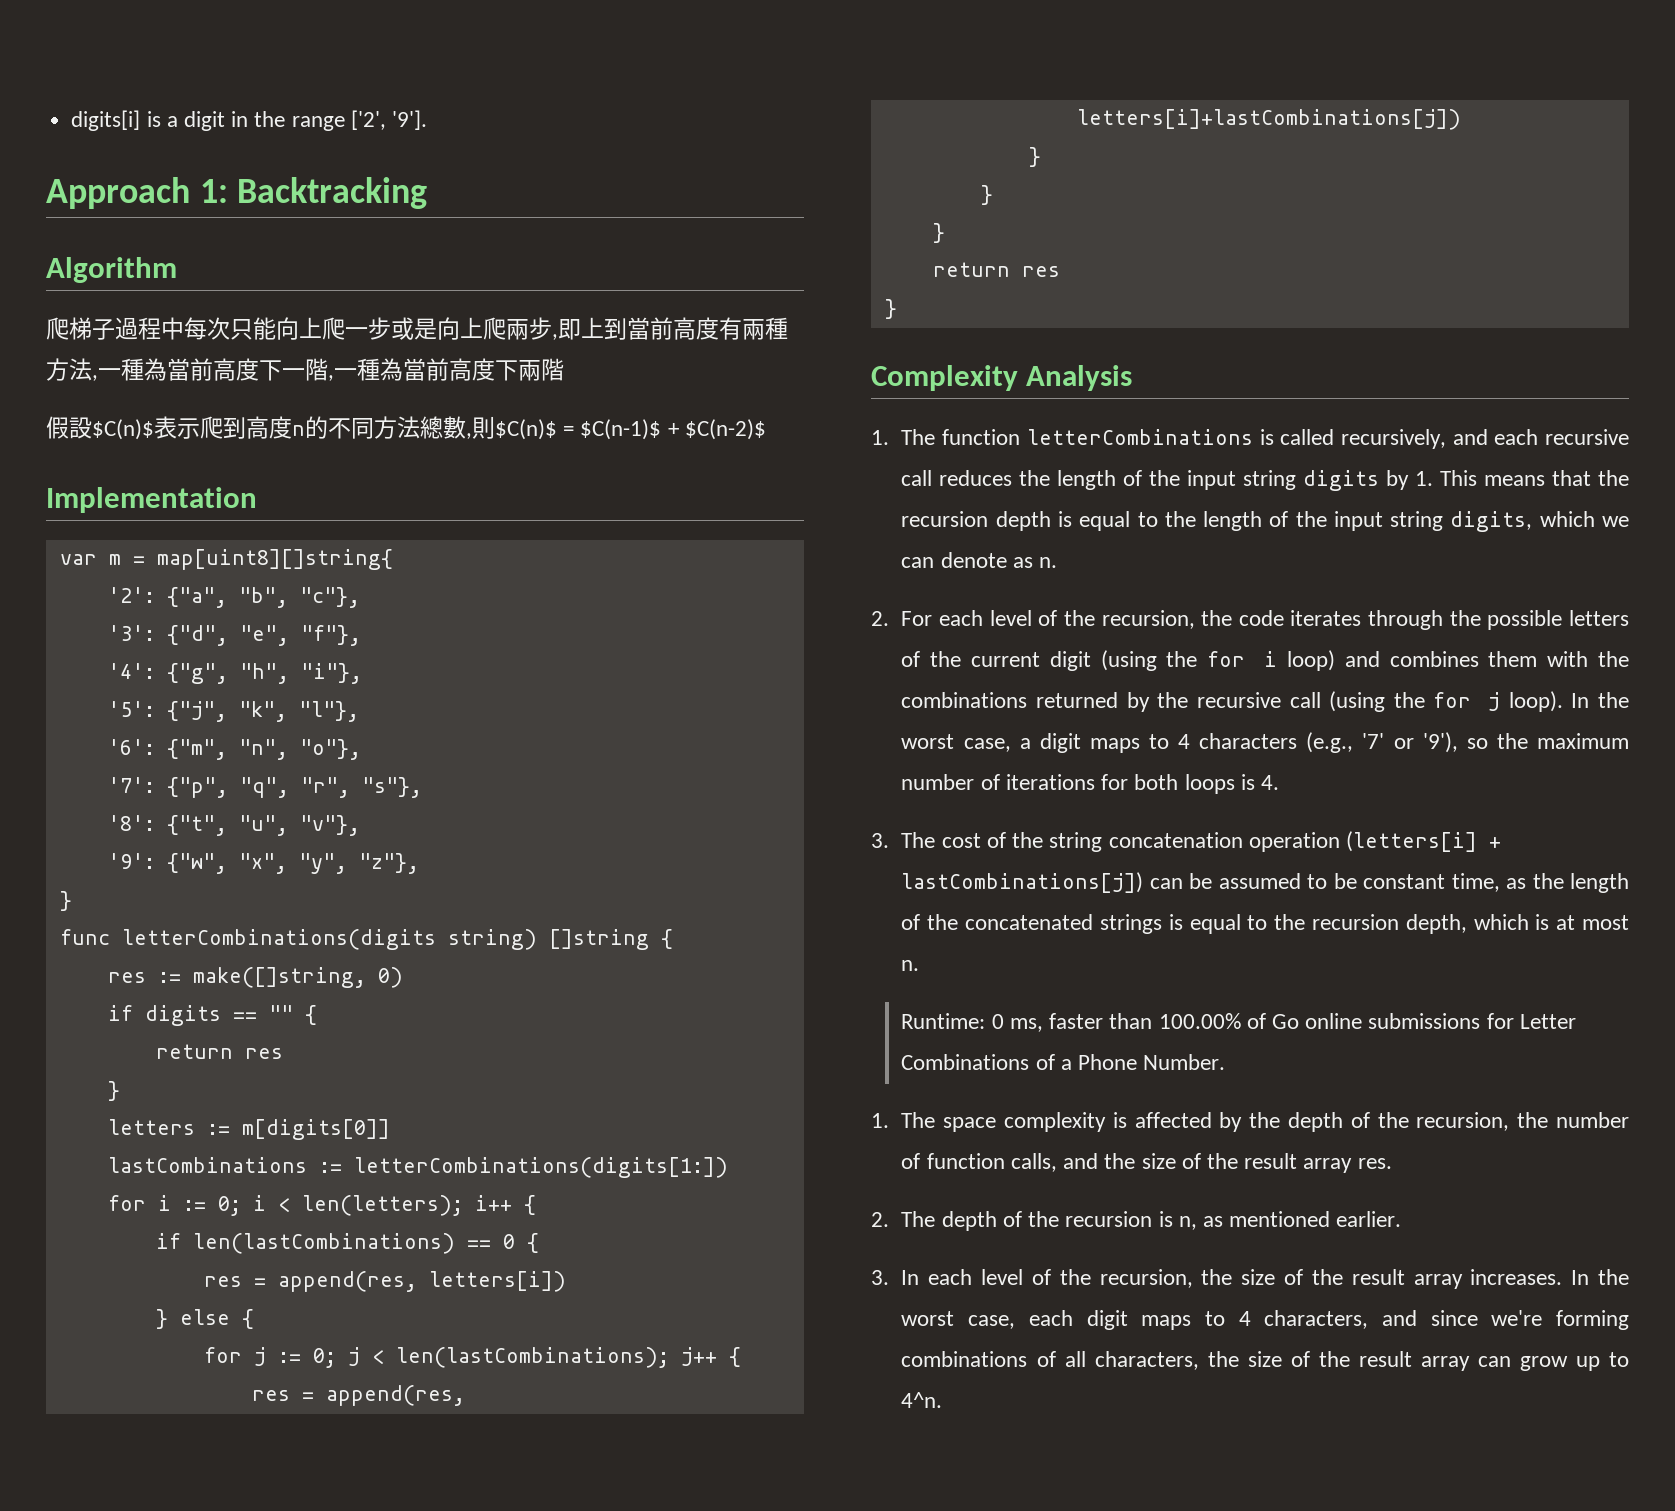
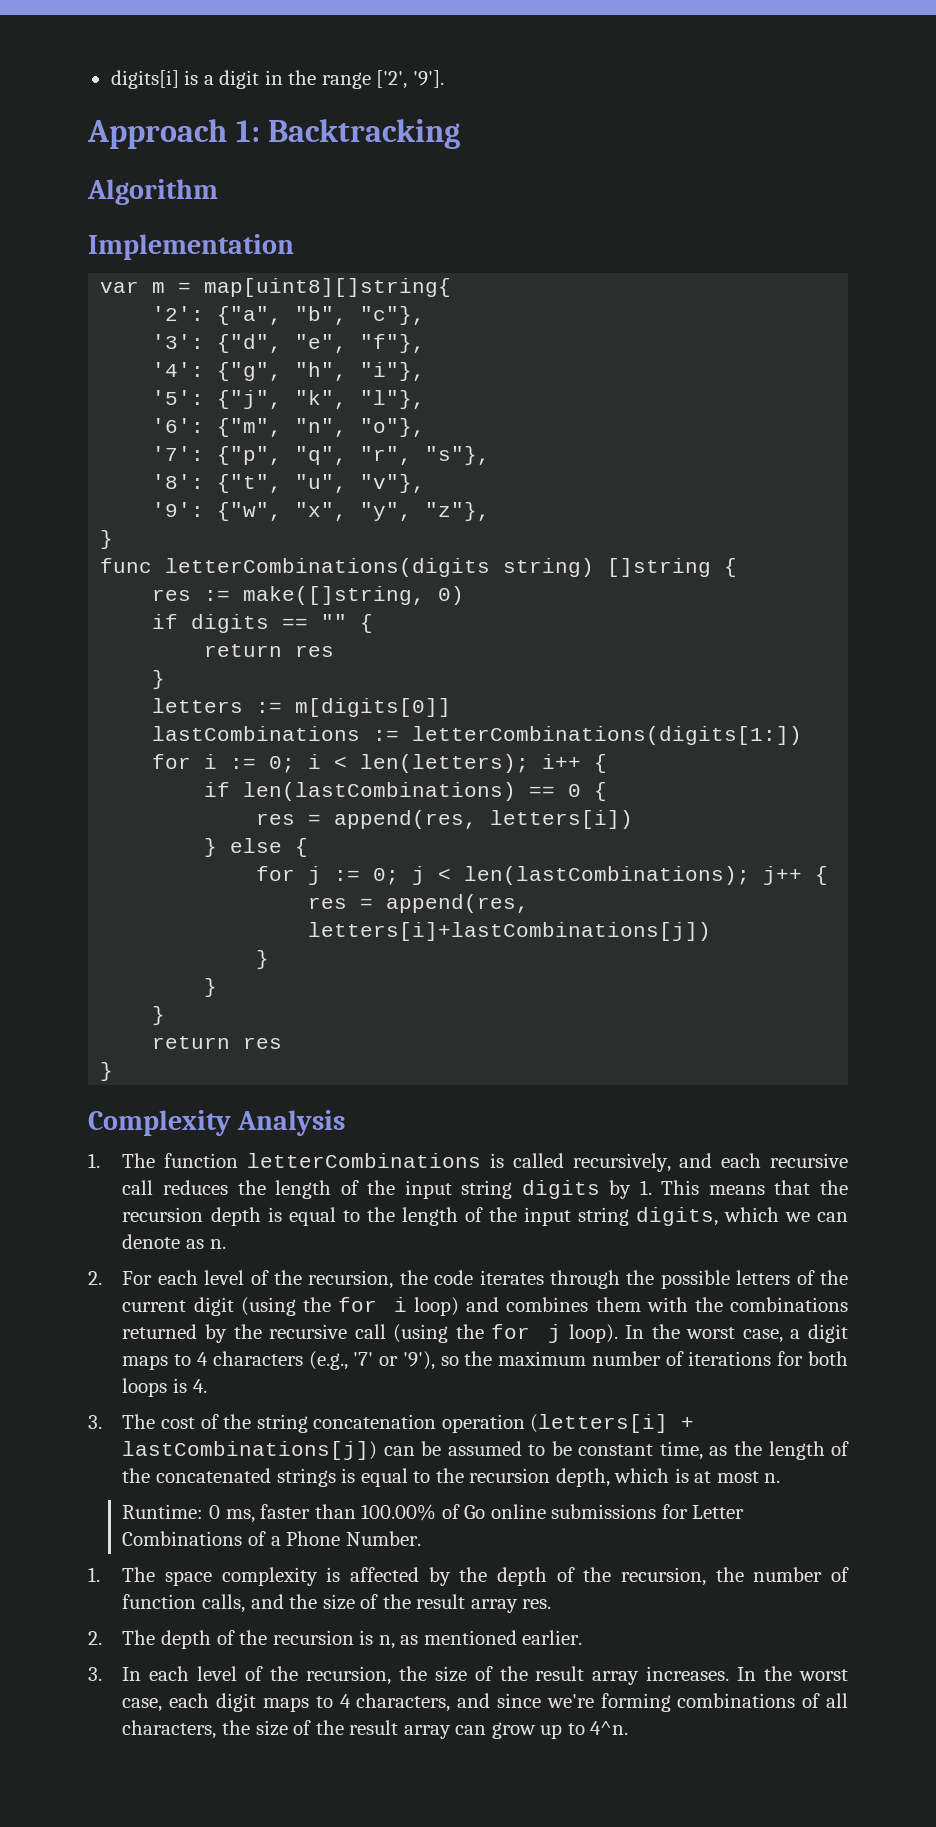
[46,317,788,340] [46,358,564,381] [46,416,766,440] // 爬梯子過程中每次只能向上爬一步或是向上爬兩步,即上到當前高度有兩種方法,一種為當前高度下一階,一種為當前高度下兩階 // 假設$C(n)$表示爬到高度n的不同方法總數,則$C(n)$ = $C(n-1)$ + $C(n-2)$ -> (218, 192) none

